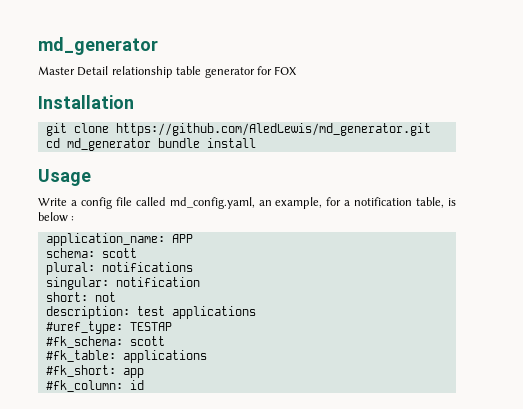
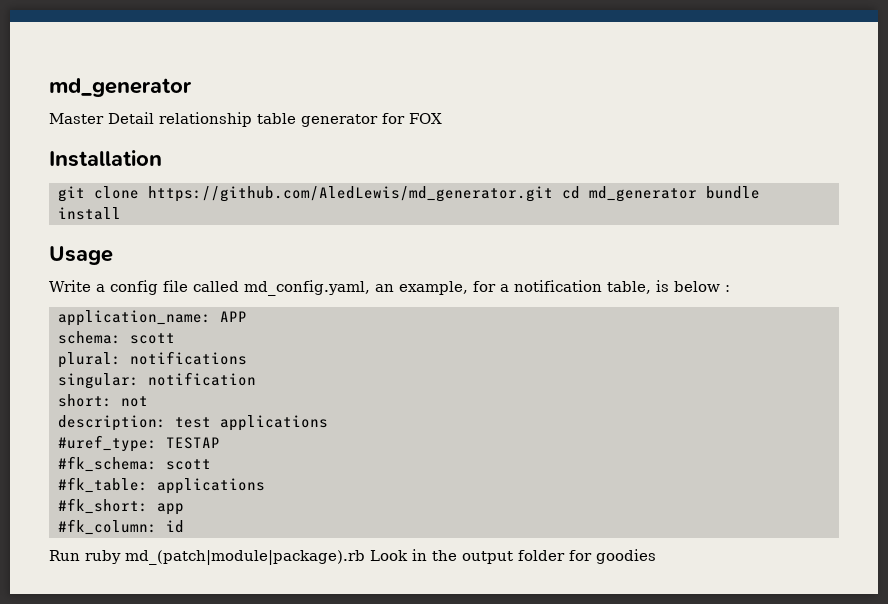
(144, 385) none -> [49,549,656,565] // Run ruby md_(patch|module|package).rb Look in the output folder for goodies

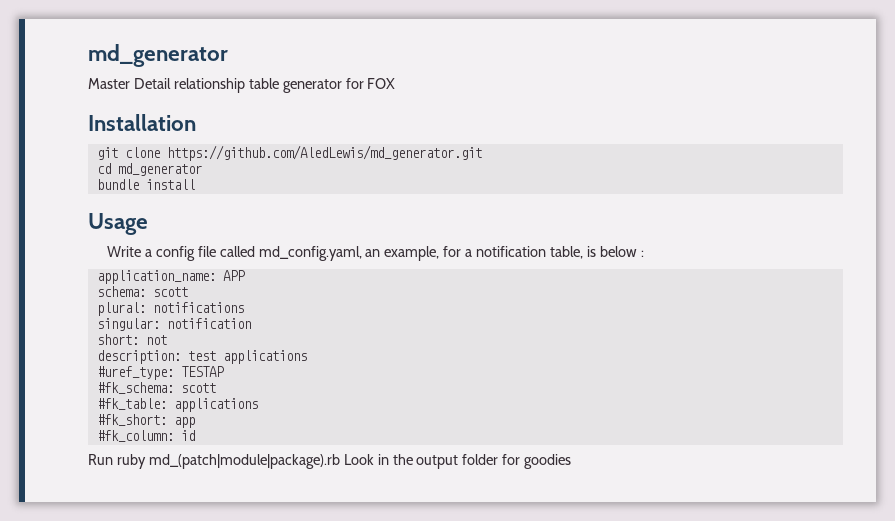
(553, 194) none -> (482, 153) //
(697, 194) none -> (202, 169) //

